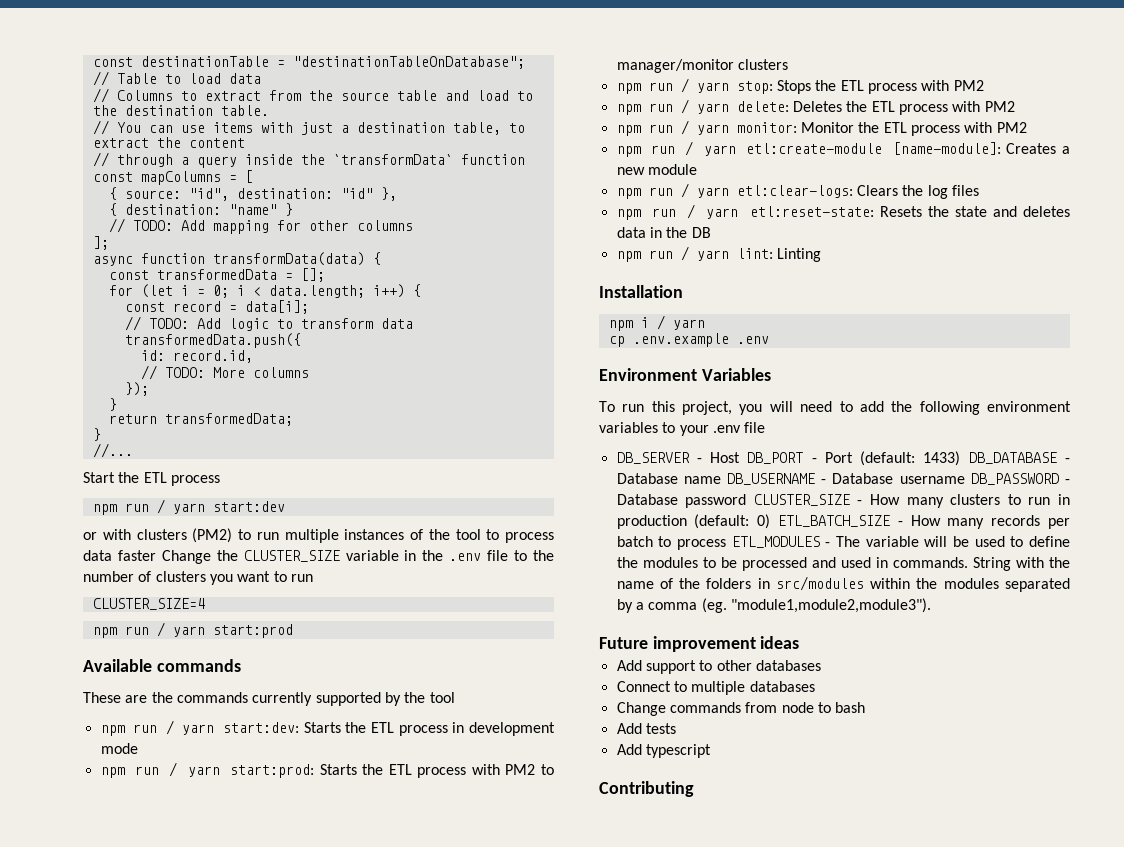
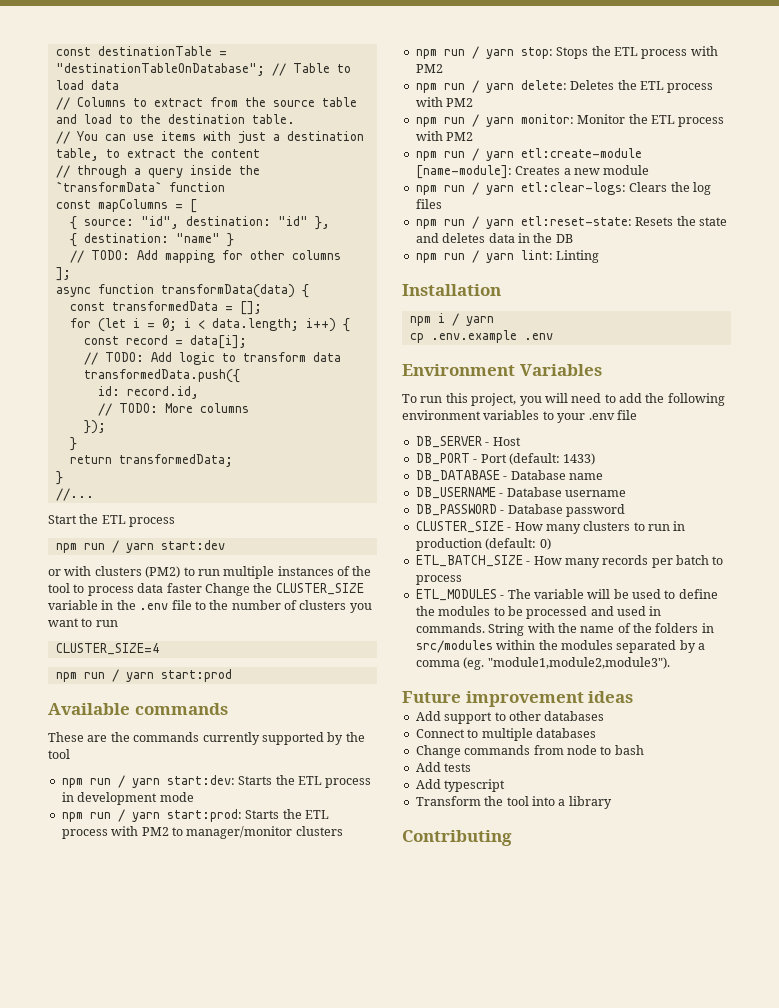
(741, 457) none -> (521, 441) //
(961, 458) none -> (596, 459) //
(721, 480) none -> (603, 476) //
(965, 480) none -> (626, 493) //
(747, 501) none -> (625, 510) //
(771, 521) none -> (551, 544) //
(726, 544) none -> (462, 580) //
(711, 751) none -> [415,796,612,809] // Transform the tool into a library

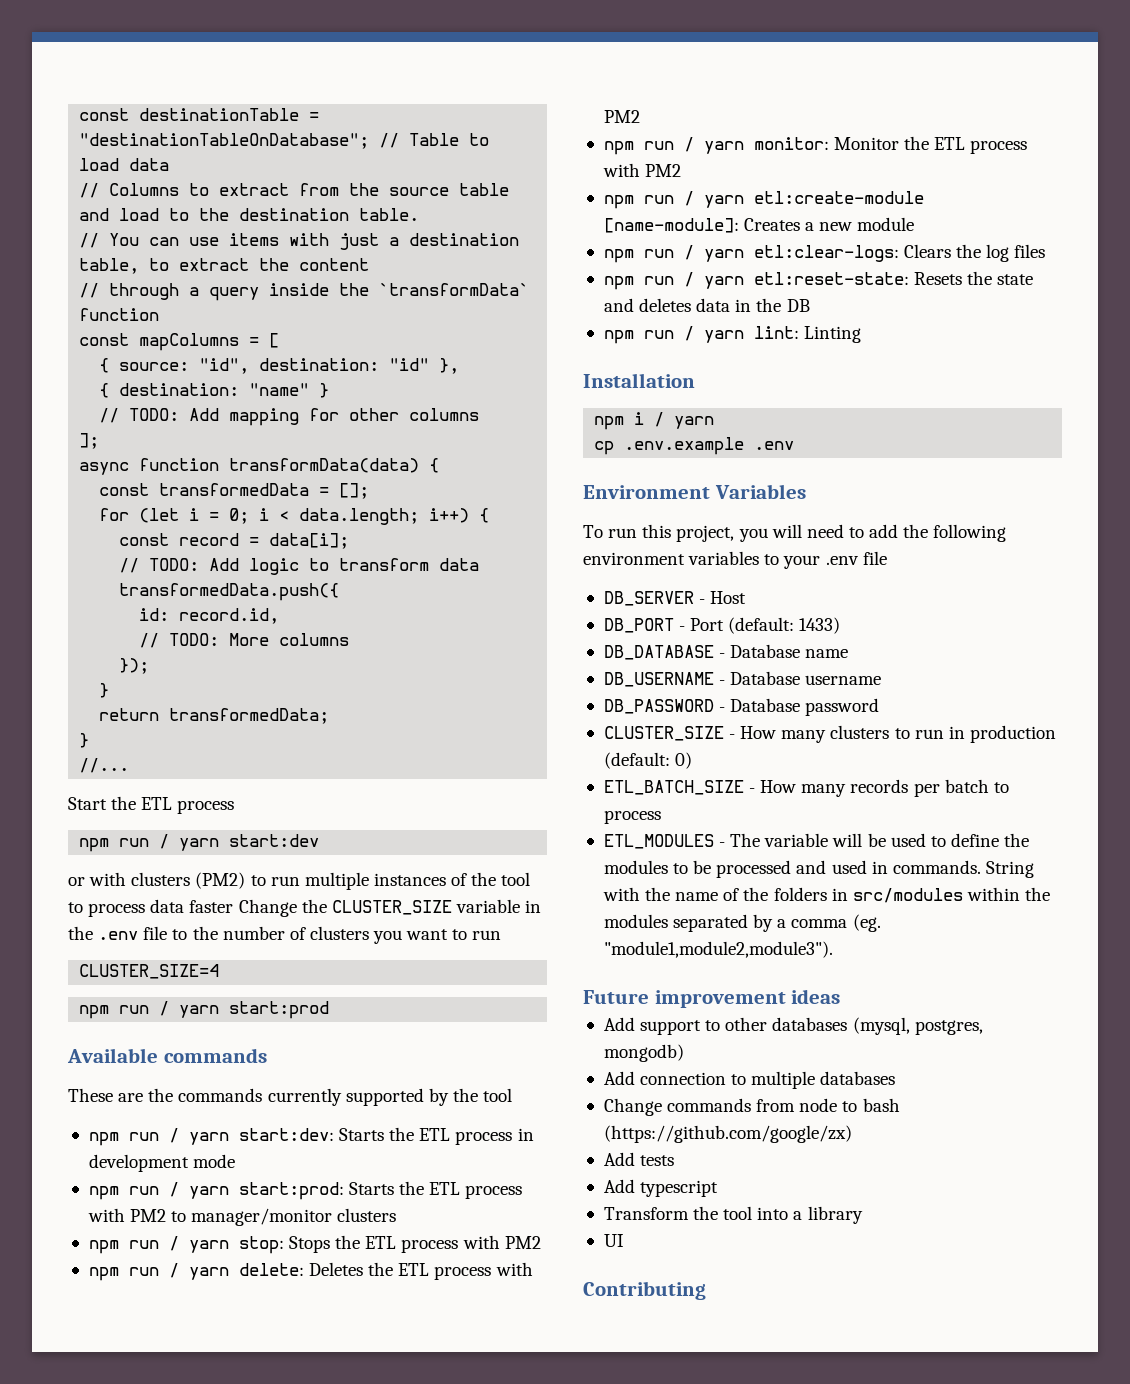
[415,729,465,738] // Connect -> [852,1017,983,1035] [603,1044,684,1062] [603,1071,727,1085] (mysql, postgres, mongodb) // Add connection
(644, 750) none -> [603,1125,852,1143] (https://github.com/google/zx)
(612, 802) none -> [603,1234,624,1247] // UI

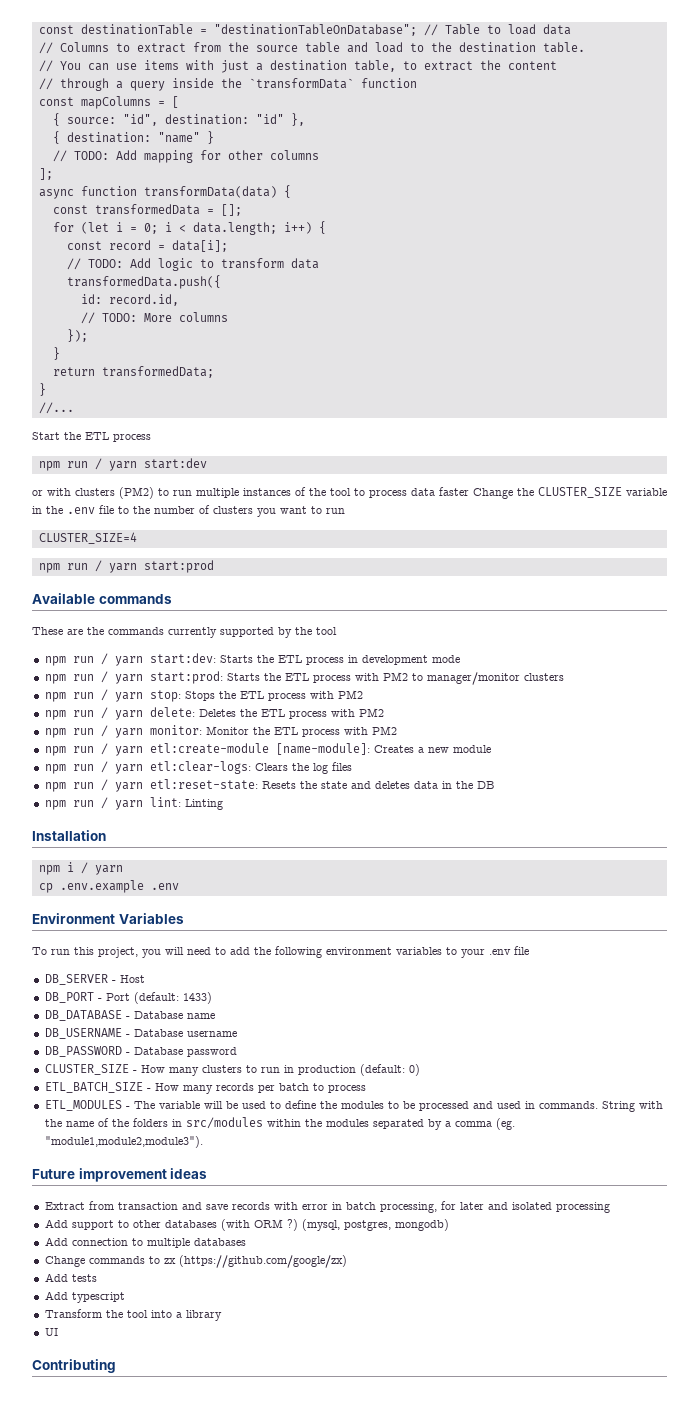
(841, 996) none -> [44,1201,610,1213] // Extract from transaction and save records with error in batch processing, for later and isolated processing
(848, 1024) none -> [220,1219,298,1231] (with ORM ?)
[756,1098,900,1112] from node to bash -> [148,1256,176,1264] to zx

